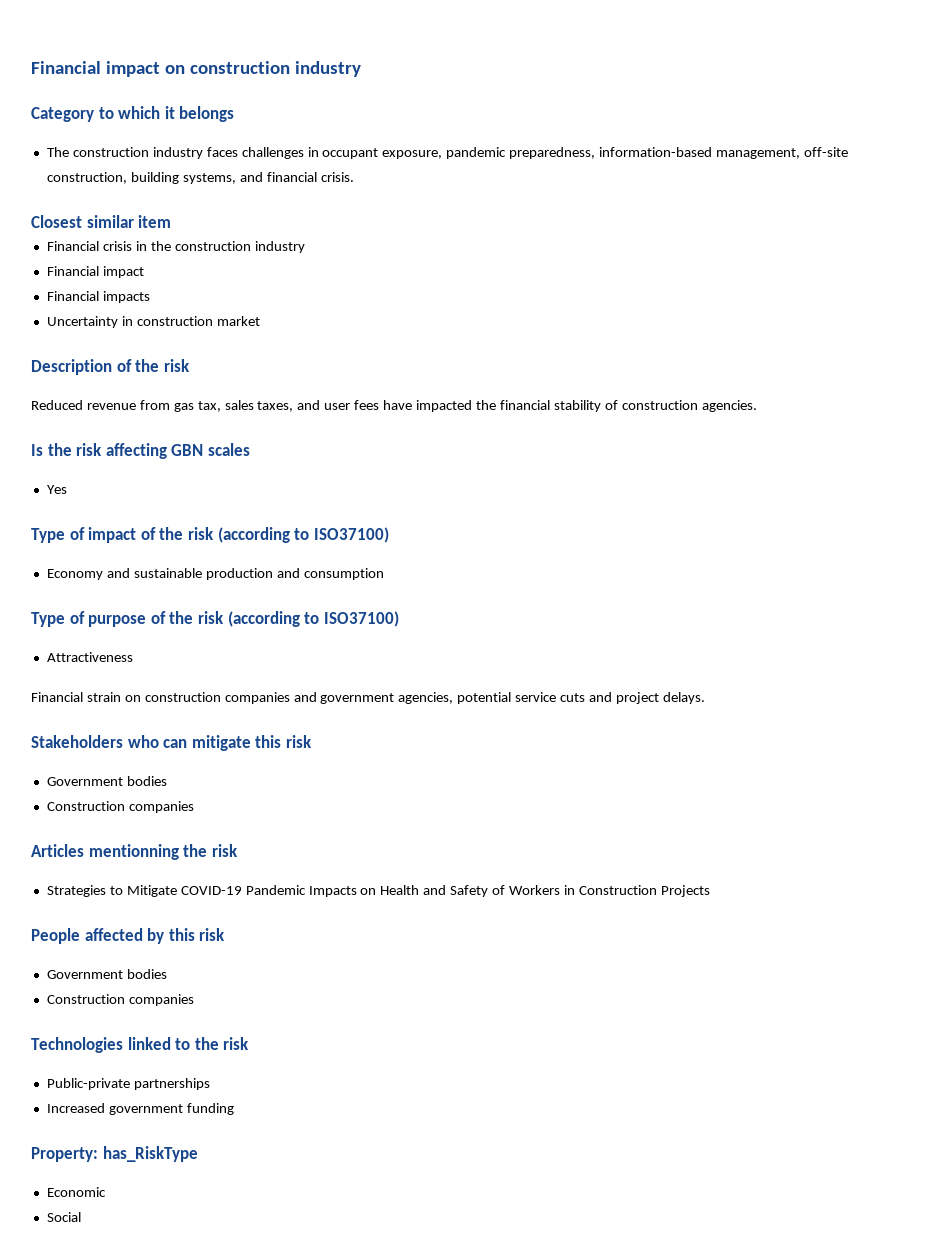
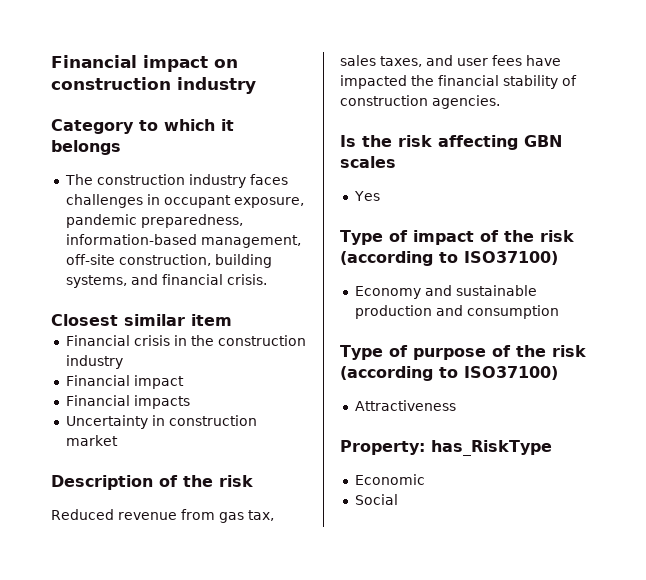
[31,692,705,704] [31,735,312,751] [46,776,167,786] [46,801,194,813] [31,844,238,860] [46,885,710,897] [31,928,226,944] [46,969,167,979] [46,994,194,1006] [31,1037,250,1053] [46,1078,210,1090] [46,1103,234,1115] // Financial strain on construction companies and government agencies, potential service cuts and project delays. // Stakeholders who can mitigate this risk // Government bodies // Construction companies // Articles mentionning the risk // Strategies to Mitigate COVID-19 Pandemic Impacts on Health and Safety of Workers in Construction Projects // People affected by this risk // Government bodies // Construction companies // Technologies linked to the risk // Public-private partnerships // Increased government funding -> (456, 405) none

